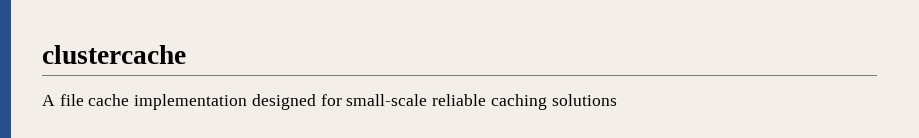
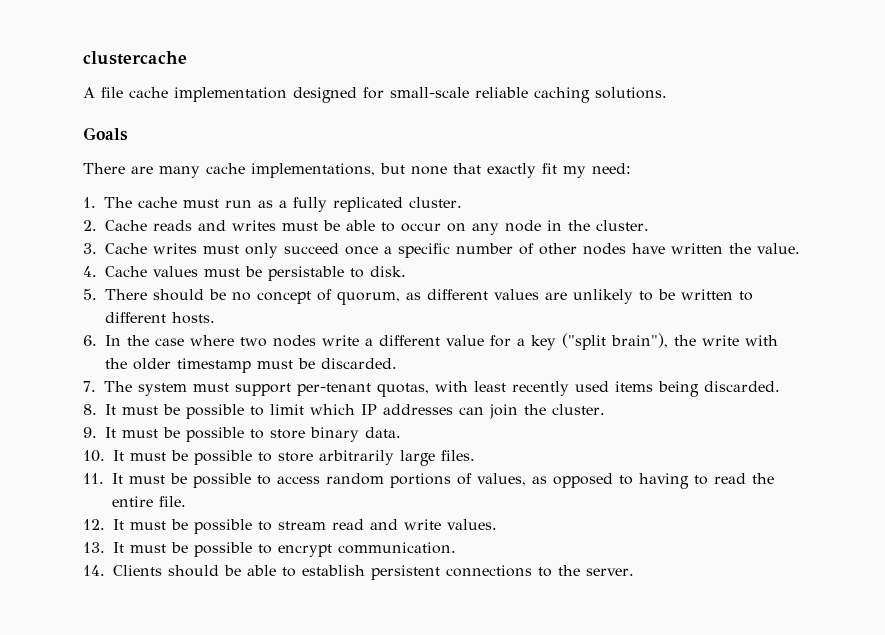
[551,94,617,106] solutions -> [595,87,667,99] [83,127,128,141] [83,163,631,178] [83,197,462,212] [83,220,649,235] [83,243,800,258] [83,266,406,281] [83,289,753,305] [105,312,215,324] [83,333,778,350] [105,358,397,373] [83,381,780,397] [83,404,605,419] [83,427,401,442] [83,450,475,466] [83,473,774,489] [112,496,186,507] [83,519,497,534] [83,542,456,557] [83,565,634,580] solutions. // Goals // There are many cache implementations, but none that exactly fit my need: // 1. The cache must run as a fully replicated cluster. // 2. Cache reads and writes must be able to occur on any node in the cluster. // 3. Cache writes must only succeed once a specific number of other nodes have written the value. // 4. Cache values must be persistable to disk. // 5. There should be no concept of quorum, as different values are unlikely to be written to different hosts. // 6. In the case where two nodes write a different value for a key ("split brain"), the write with the older timestamp must be discarded. // 7. The system must support per-tenant quotas, with least recently used items being discarded. // 8. It must be possible to limit which IP addresses can join the cluster. // 9. It must be possible to store binary data. // 10. It must be possible to store arbitrarily large files. // 11. It must be possible to access random portions of values, as opposed to having to read the entire file. // 12. It must be possible to stream read and write values. // 13. It must be possible to encrypt communication. // 14. Clients should be able to establish persistent connections to the server.

